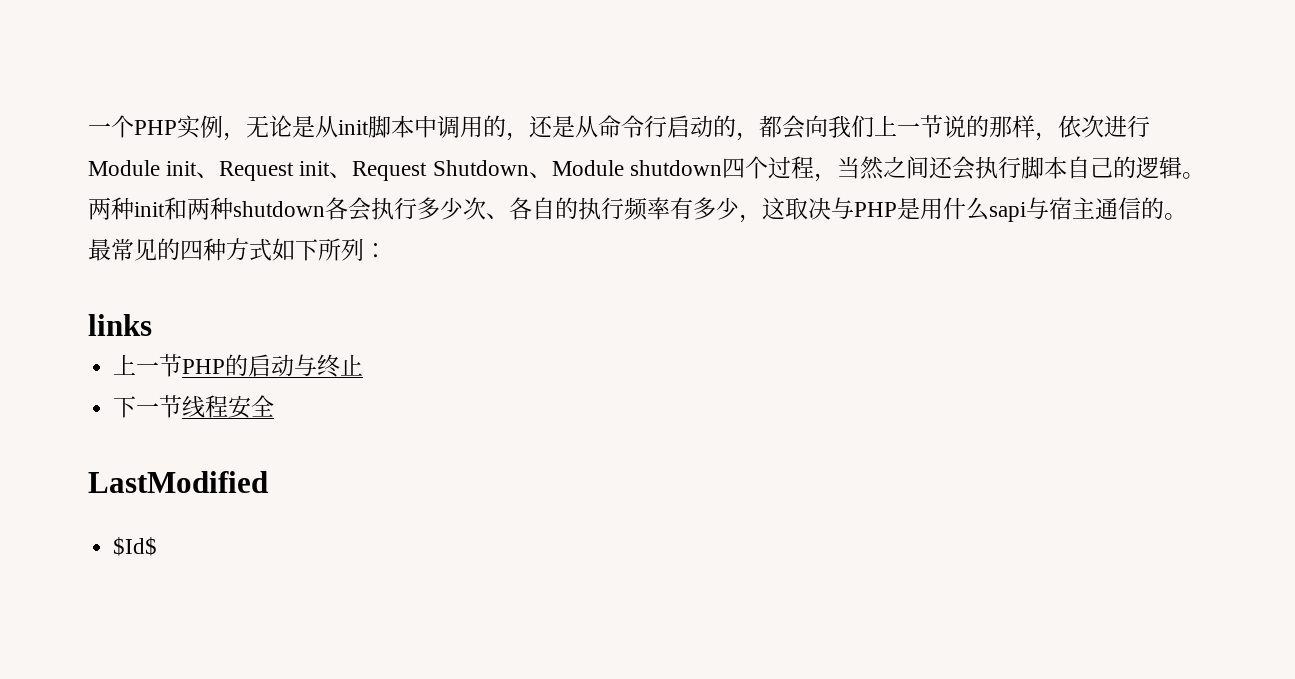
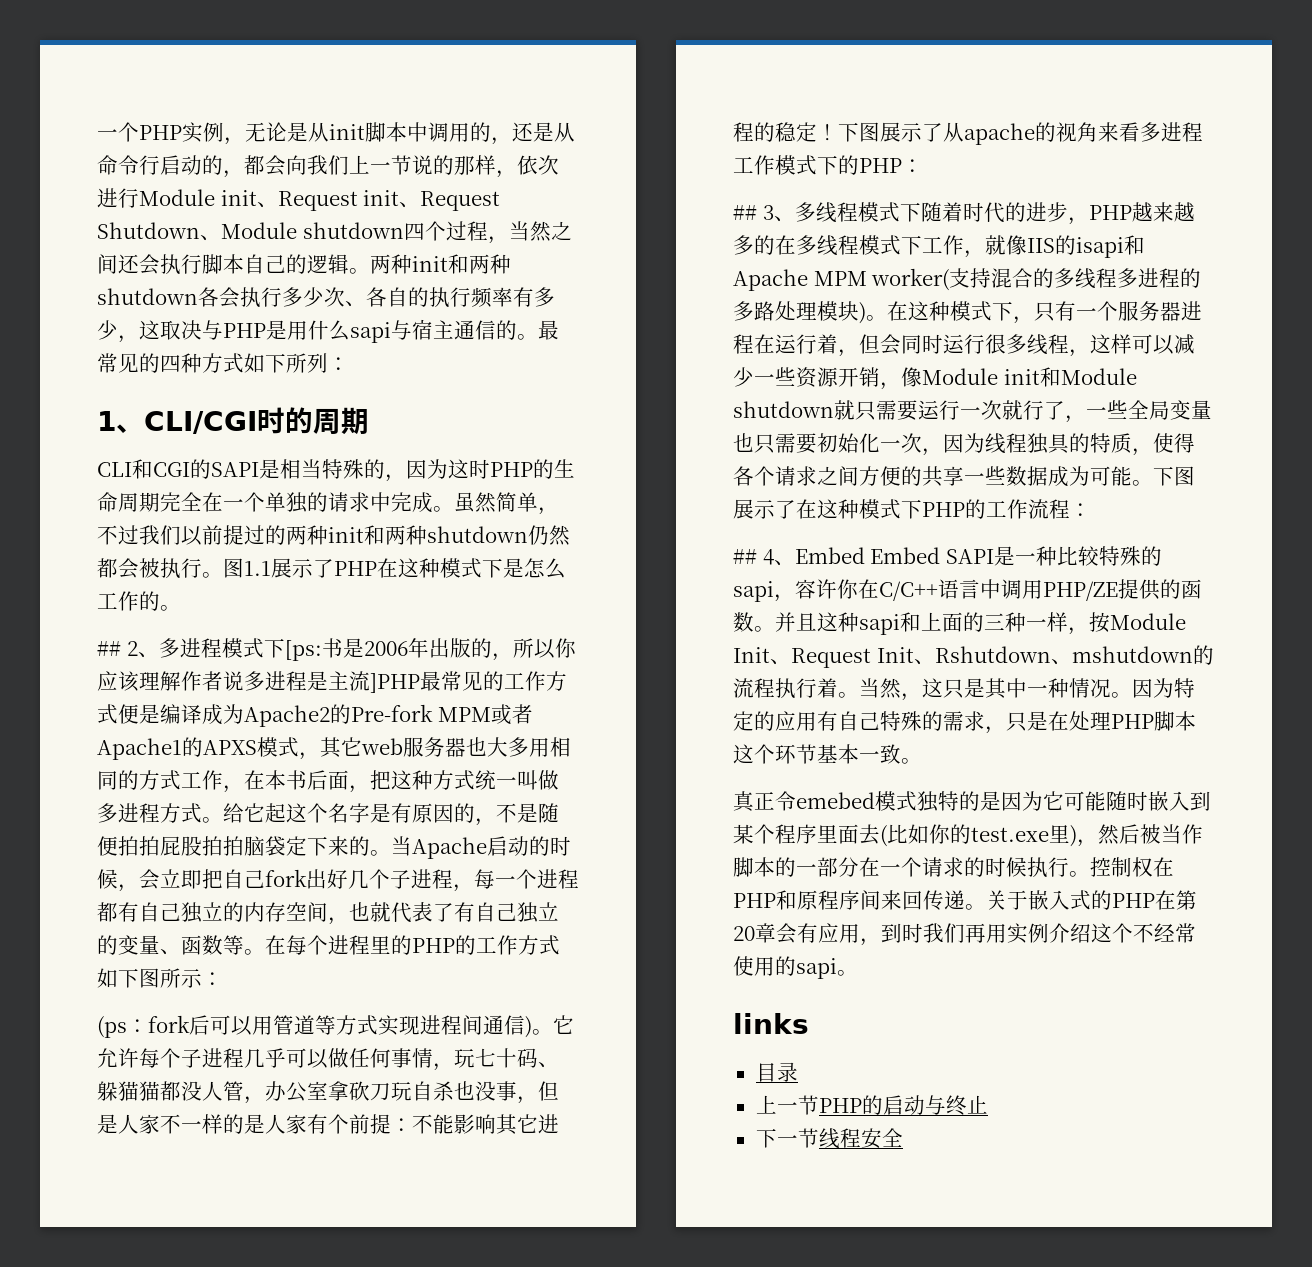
(387, 250) none -> [97,407,369,435] [97,459,575,482] [97,492,559,515] [97,525,570,546] [97,558,566,579] [97,591,181,611] [97,638,576,661] [97,671,567,693] [97,704,533,727] [97,737,571,760] [97,770,559,793] [97,803,559,826] [97,836,571,859] [97,869,579,892] [97,902,559,925] [97,935,560,955] [97,968,223,988] [97,1015,574,1038] [97,1048,559,1071] [97,1081,559,1104] [97,1114,559,1135] [733,122,1203,145] [733,155,923,175] [733,202,1195,225] [733,235,1145,258] [733,268,1202,291] [733,301,1202,324] [733,334,1195,357] [733,367,1137,390] [733,400,1212,423] [733,433,1195,456] [733,466,1195,487] [733,499,1091,519] [733,546,1162,566] [733,579,1202,602] [733,612,1186,635] [733,645,1214,668] [733,678,1195,701] [733,711,1196,734] [733,744,922,764] [733,791,1211,812] [733,824,1203,847] [733,857,1174,878] [733,890,1197,910] [733,923,1196,946] [733,956,858,979] // 1、CLI/CGI时的周期 // CLI和CGI的SAPI是相当特殊的，因为这时PHP的生命周期完全在一个单独的请求中完成。虽然简单，不过我们以前提过的两种init和两种shutdown仍然都会被执行。图1.1展示了PHP在这种模式下是怎么工作的。 // ## 2、多进程模式下[ps:书是2006年出版的，所以你应该理解作者说多进程是主流]PHP最常见的工作方式便是编译成为Apache2的Pre-fork MPM或者Apache1的APXS模式，其它web服务器也大多用相同的方式工作，在本书后面，把这种方式统一叫做多进程方式。给它起这个名字是有原因的，不是随便拍拍屁股拍拍脑袋定下来的。当Apache启动的时候，会立即把自己fork出好几个子进程，每一个进程都有自己独立的内存空间，也就代表了有自己独立的变量、函数等。在每个进程里的PHP的工作方式如下图所示： // (ps：fork后可以用管道等方式实现进程间通信)。它允许每个子进程几乎可以做任何事情，玩七十码、躲猫猫都没人管，办公室拿砍刀玩自杀也没事，但是人家不一样的是人家有个前提：不能影响其它进程的稳定！下图展示了从apache的视角来看多进程工作模式下的PHP： // ## 3、多线程模式下随着时代的进步，PHP越来越多的在多线程模式下工作，就像IIS的isapi和Apache MPM worker(支持混合的多线程多进程的多路处理模块)。在这种模式下，只有一个服务器进程在运行着，但会同时运行很多线程，这样可以减少一些资源开销，像Module init和Module shutdown就只需要运行一次就行了，一些全局变量也只需要初始化一次，因为线程独具的特质，使得各个请求之间方便的共享一些数据成为可能。下图展示了在这种模式下PHP的工作流程： // ## 4、Embed Embed SAPI是一种比较特殊的sapi，容许你在C/C++语言中调用PHP/ZE提供的函数。并且这种sapi和上面的三种一样，按Module Init、Request Init、Rshutdown、mshutdown的流程执行着。当然，这只是其中一种情况。因为特定的应用有自己特殊的需求，只是在处理PHP脚本这个环节基本一致。 // 真正令emebed模式独特的是因为它可能随时嵌入到某个程序里面去(比如你的test.exe里)，然后被当作脚本的一部分在一个请求的时候执行。控制权在PHP和原程序间来回传递。关于嵌入式的PHP在第20章会有应用，到时我们再用实例介绍这个不经常使用的sapi。
(152, 325) none -> [755,1062,798,1082] // 目录
[88,471,268,493] [113,537,158,556] // LastModified // $Id$ -> (903, 1137) none

